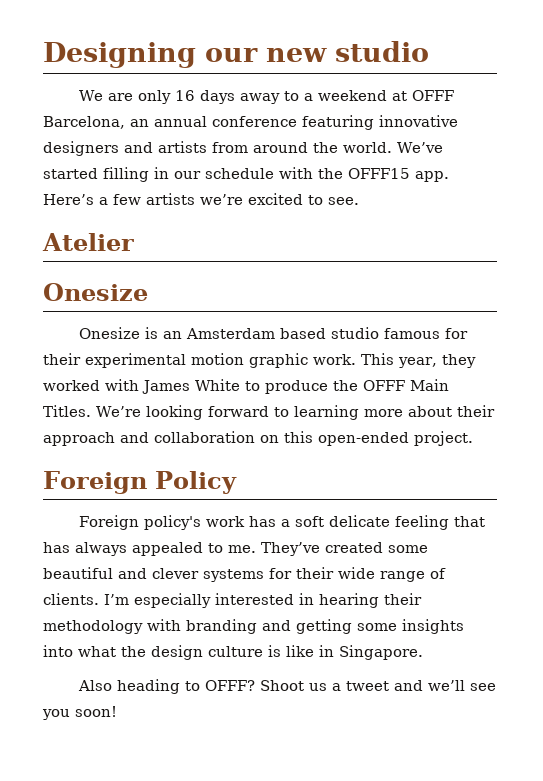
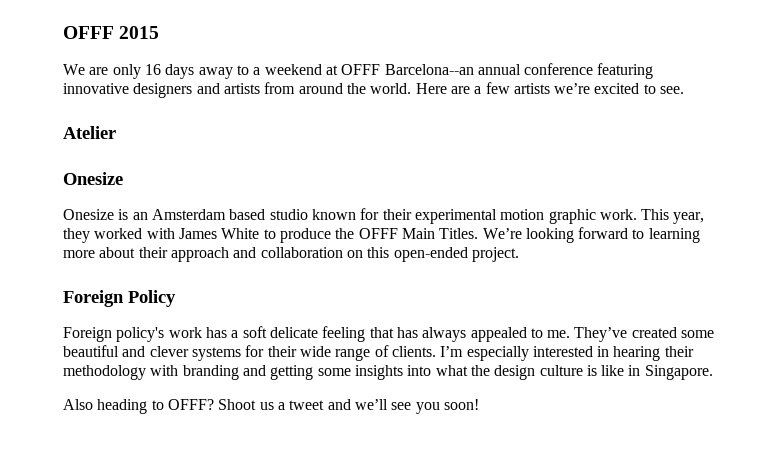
[43,41,429,68] Designing our new studio -> [63,26,160,39] OFFF 2015
[43,116,149,129] Barcelona, an -> [384,64,474,75] Barcelona--an
[397,142,443,153] [43,167,449,182] [43,194,94,205] We’ve started filling in our schedule with the OFFF15 app. Here’s -> [415,83,470,94] Here are
[384,328,441,339] famous -> [311,209,356,220] known

